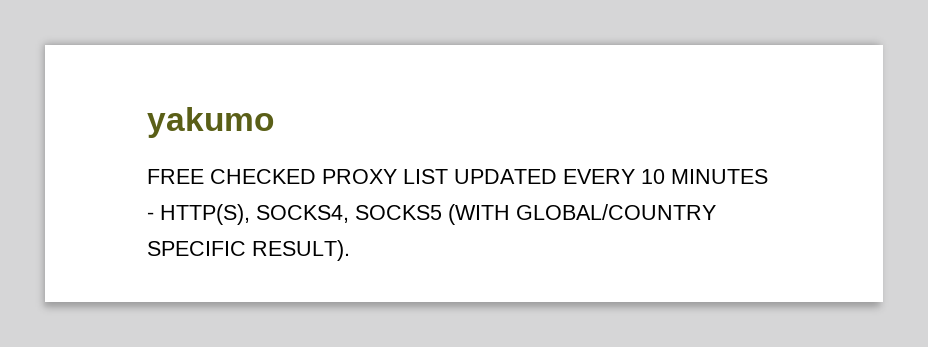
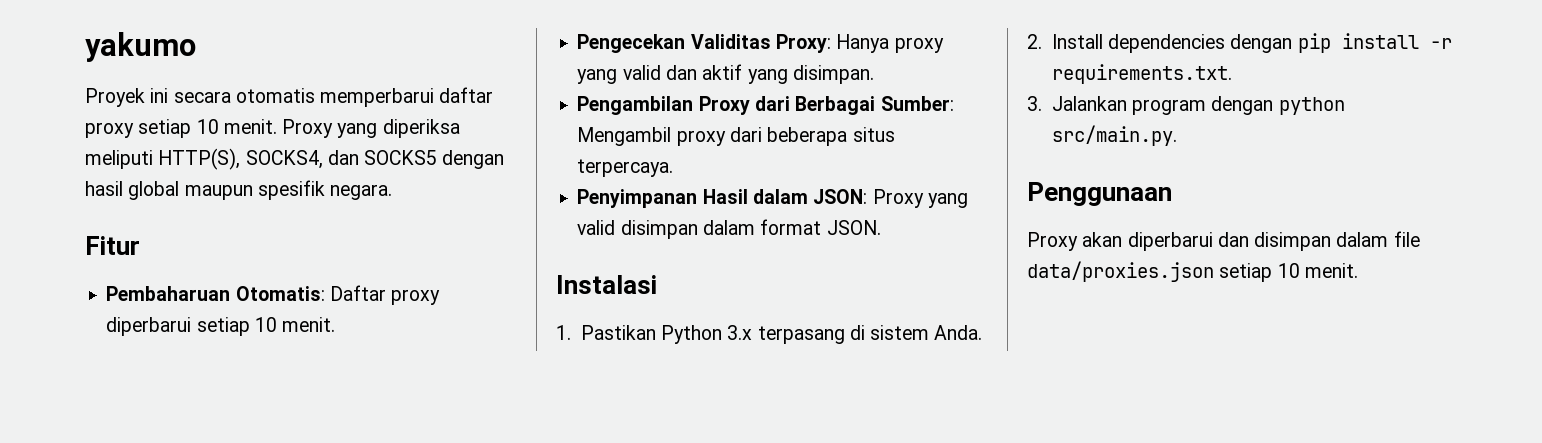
[147,169,768,184] [147,204,716,225] [147,240,350,261] FREE CHECKED PROXY LIST UPDATED EVERY 10 MINUTES - HTTP(S), SOCKS4, SOCKS5 (WITH GLOBAL/COUNTRY SPECIFIC RESULT). -> [85,87,494,107] [85,119,460,138] [85,148,505,170] [85,180,393,200] [85,236,140,255] [106,285,441,305] [106,317,336,336] [577,34,944,53] [577,64,874,84] [577,96,954,115] [577,127,895,146] [577,159,674,177] [577,189,968,208] [577,219,881,239] [556,275,657,294] [556,325,983,344] [1027,33,1452,53] [1051,64,1232,84] [1027,96,1345,115] [1051,125,1177,146] [1027,182,1172,206] [1027,231,1420,251] [1027,261,1358,282] Proyek ini secara otomatis memperbarui daftar proxy setiap 10 menit. Proxy yang diperiksa meliputi HTTP(S), SOCKS4, dan SOCKS5 dengan hasil global maupun spesifik negara. // Fitur // Pembaharuan Otomatis: Daftar proxy diperbarui setiap 10 menit. // Pengecekan Validitas Proxy: Hanya proxy yang valid dan aktif yang disimpan. // Pengambilan Proxy dari Berbagai Sumber: Mengambil proxy dari beberapa situs terpercaya. // Penyimpanan Hasil dalam JSON: Proxy yang valid disimpan dalam format JSON. // Instalasi // 1. Pastikan Python 3.x terpasang di sistem Anda. // 2. Install dependencies dengan pip install -r requirements.txt. // 3. Jalankan program dengan python src/main.py. // Penggunaan // Proxy akan diperbarui dan disimpan dalam file data/proxies.json setiap 10 menit.

